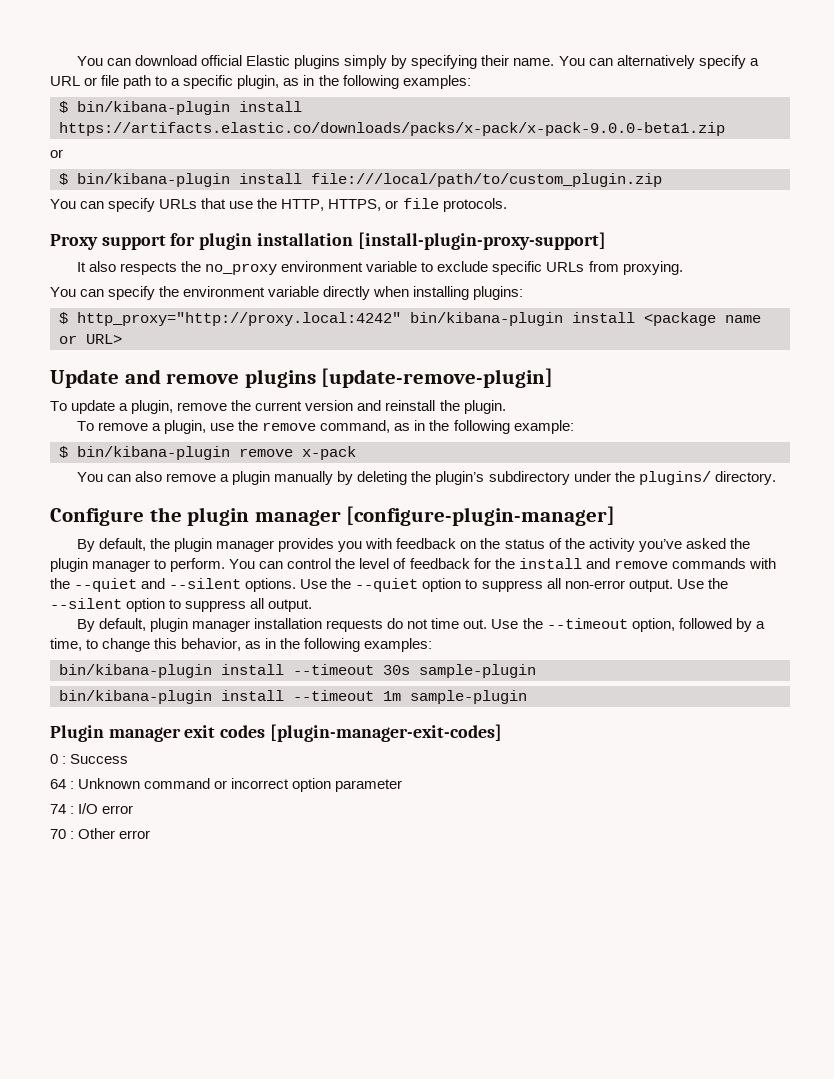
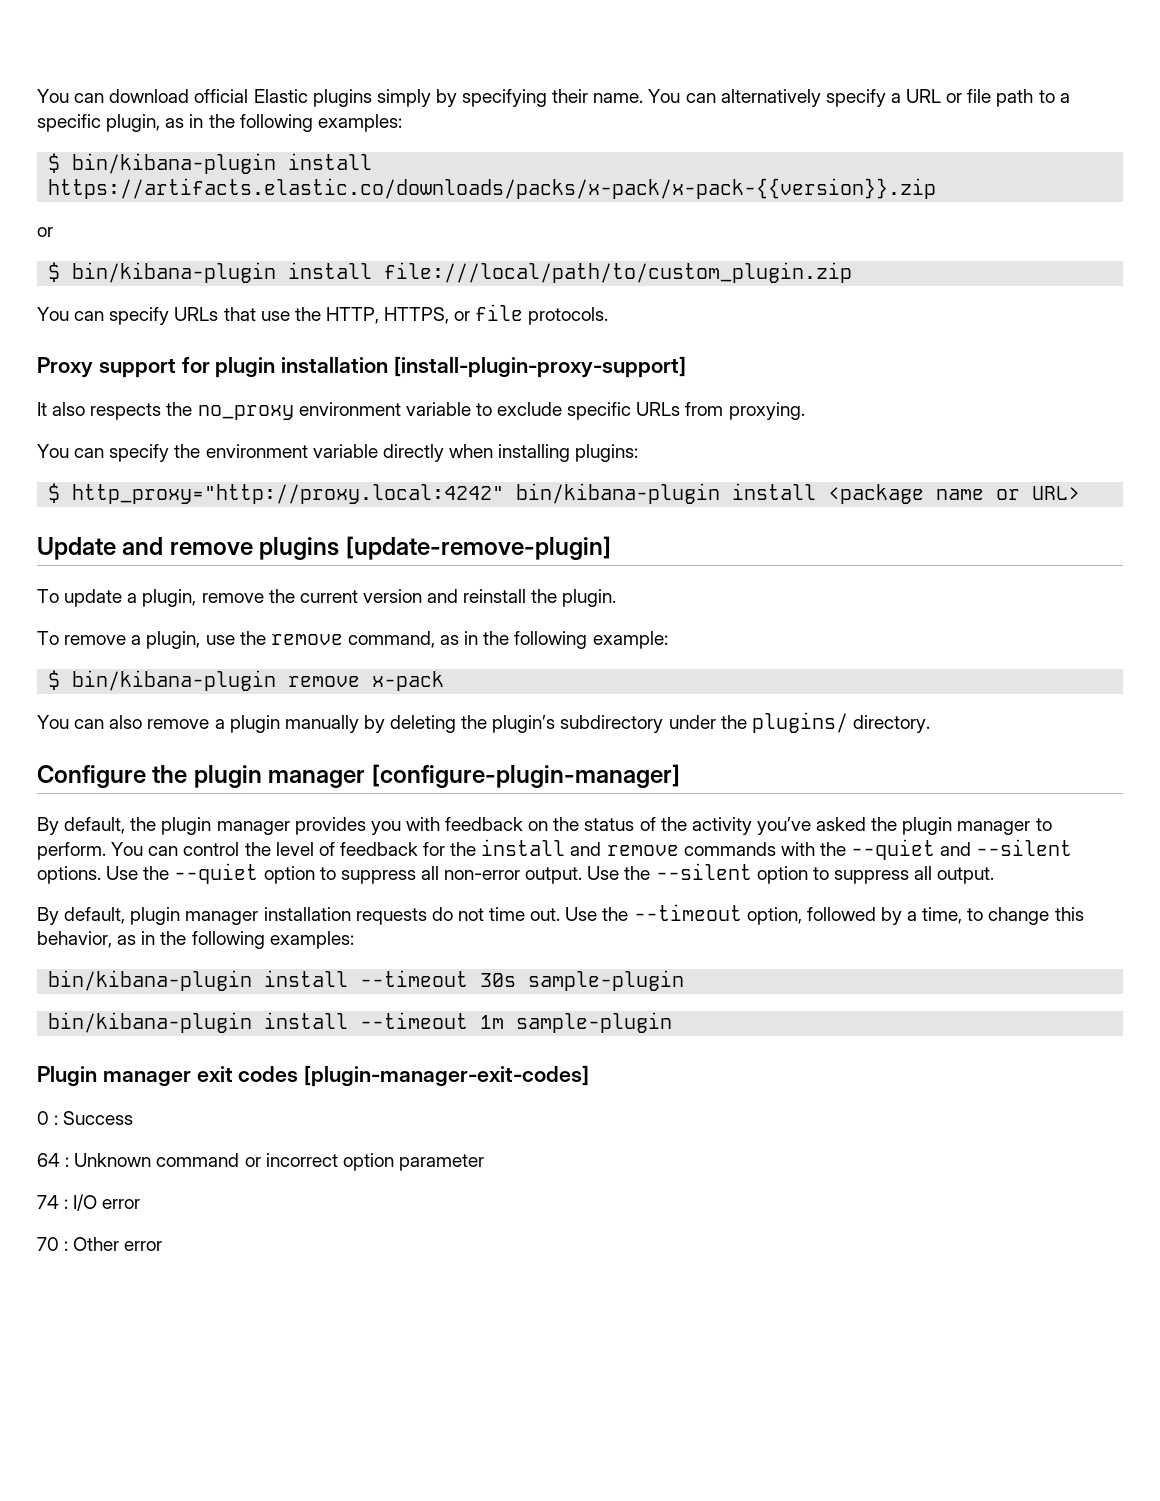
[59,122,725,136] https://artifacts.elastic.co/downloads/packs/x-pack/x-pack-9.0.0-beta1.zip -> [48,178,937,199] https://artifacts.elastic.co/downloads/packs/x-pack/x-pack-{{version}}.zip

